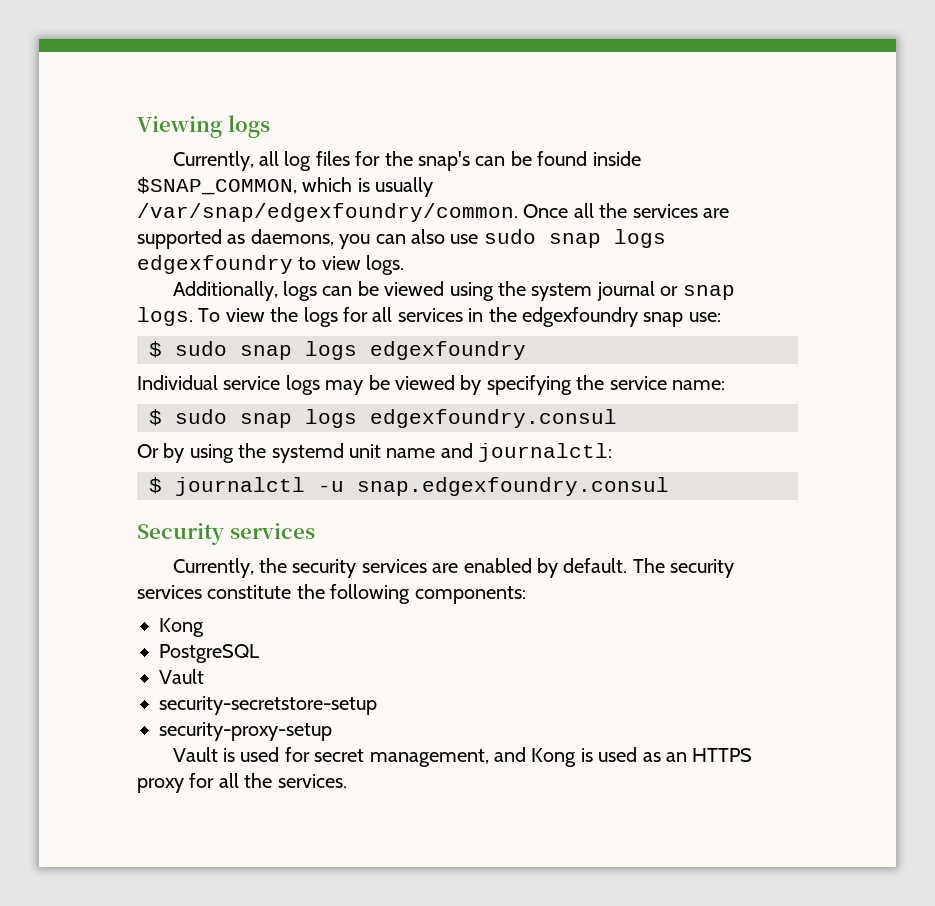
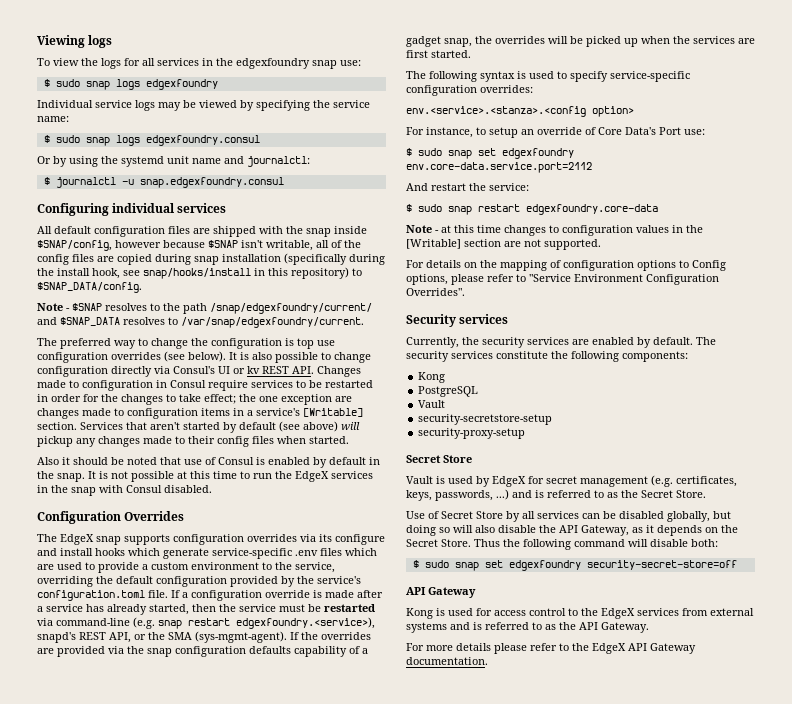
[172,151,641,171] [137,177,434,197] [137,203,729,222] [137,229,666,249] [137,255,405,275] [172,281,735,301] [137,307,193,326] Currently, all log files for the snap's can be found inside $SNAP_COMMON, which is usually /var/snap/edgexfoundry/common. Once all the services are supported as daemons, you can also use sudo snap logs edgexfoundry to view logs. // Additionally, logs can be viewed using the system journal or snap logs. -> (113, 41) none
(669, 486) none -> [37,203,227,216] [37,226,367,237] [37,240,361,251] [37,253,385,265] [37,267,362,279] [37,282,142,293] [37,303,372,314] [37,317,364,328] [37,338,335,349] [37,351,371,363] [37,366,361,377] [37,380,373,391] [37,394,352,405] [37,408,363,419] [37,421,360,433] [37,436,349,447] [37,457,380,468] [37,471,373,482] [37,485,212,496] [37,511,185,524] [37,534,385,545] [37,548,377,559] [37,562,335,573] [37,576,361,587] [37,590,383,601] [37,604,375,615] [37,617,375,629] [37,631,371,643] [37,646,368,657] [406,36,755,47] [406,50,471,58] [406,71,690,82] [406,85,533,96] [406,106,634,117] [406,127,705,138] [406,148,574,159] [406,162,592,173] [406,183,529,191] [406,204,658,215] [406,225,703,236] [406,239,601,250] [406,260,726,271] [406,274,719,285] [406,288,465,296] // Configuring individual services // All default configuration files are shipped with the snap inside $SNAP/config, however because $SNAP isn't writable, all of the config files are copied during snap installation (specifically during the install hook, see snap/hooks/install in this repository) to $SNAP_DATA/config. // Note - $SNAP resolves to the path /snap/edgexfoundry/current/ and $SNAP_DATA resolves to /var/snap/edgexfoundry/current. // The preferred way to change the configuration is top use configuration overrides (see below). It is also possible to change configuration directly via Consul's UI or kv REST API. Changes made to configuration in Consul require services to be restarted in order for the changes to take effect; the one exception are changes made to configuration items in a service's [Writable] section. Services that aren't started by default (see above) will pickup any changes made to their config files when started. // Also it should be noted that use of Consul is enabled by default in the snap. It is not possible at this time to run the EdgeX services in the snap with Consul disabled. // Configuration Overrides // The EdgeX snap supports configuration overrides via its configure and install hooks which generate service-specific .env files which are used to provide a custom environment to the service, overriding the default configuration provided by the service's configuration.toml file. If a configuration override is made after a service has already started, then the service must be restarted via command-line (e.g. snap restart edgexfoundry.<service>), snapd's REST API, or the SMA (sys-mgmt-agent). If the overrides are provided via the snap configuration defaults capability of a gadget snap, the overrides will be picked up when the services are first started. // The following syntax is used to specify service-specific configuration overrides: // env.<service>.<stanza>.<config option> // For instance, to setup an override of Core Data's Port use: // $ sudo snap set edgexfoundry env.core-data.service.port=2112 // And restart the service: // $ sudo snap restart edgexfoundry.core-data // Note - at this time changes to configuration values in the [Writable] section are not supported. // For details on the mapping of configuration options to Config options, please refer to "Service Environment Configuration Overrides".
(332, 731) none -> [406,455,472,463] // Secret Store
[284,747,753,767] [137,773,347,793] for secret management, and Kong is used as an HTTPS proxy for all the services. -> [476,475,737,487] [406,489,706,501] [406,511,731,522] [406,525,738,536] [406,539,718,550] [412,560,737,571] [406,587,476,598] [406,608,754,619] [406,622,649,633] [406,643,696,654] [406,657,488,665] by EdgeX for secret management (e.g. certificates, keys, passwords, ...) and is referred to as the Secret Store. // Use of Secret Store by all services can be disabled globally, but doing so will also disable the API Gateway, as it depends on the Secret Store. Thus the following command will disable both: // $ sudo snap set edgexfoundry security-secret-store=off // API Gateway // Kong is used for access control to the EdgeX services from external systems and is referred to as the API Gateway. // For more details please refer to the EdgeX API Gateway documentation.

